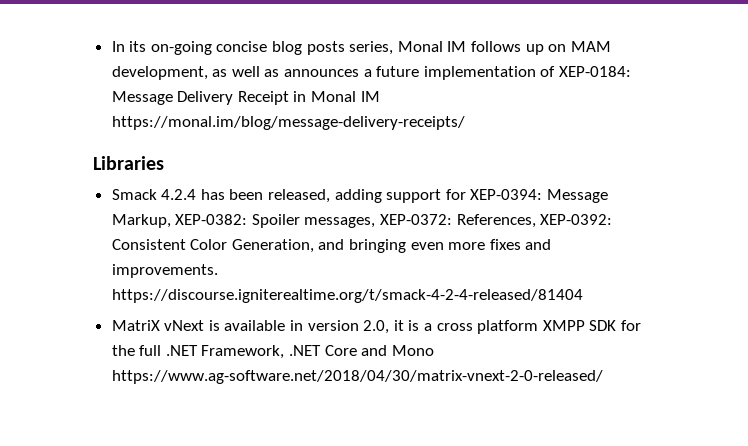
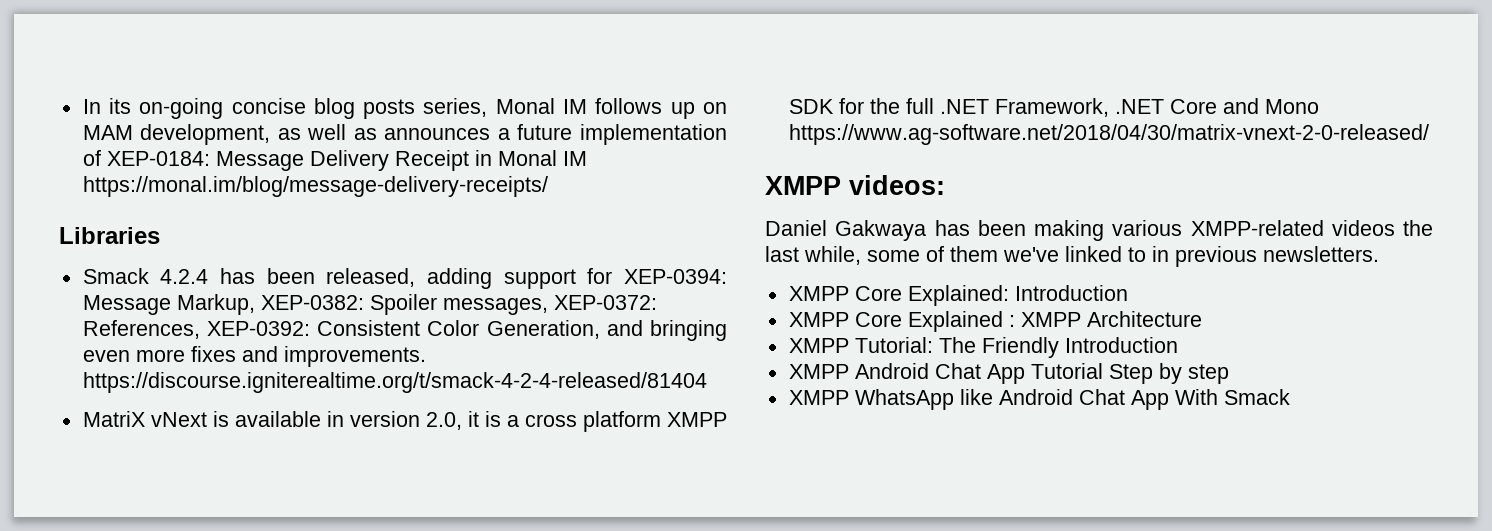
(603, 377) none -> [765,175,945,195] [765,220,1433,241] [765,246,1379,267] [788,285,1128,306] [788,311,1202,332] [788,337,1178,358] [788,363,1229,384] [788,389,1290,410] // XMPP videos: // Daniel Gakwaya has been making various XMPP-related videos the last while, some of them we've linked to in previous newsletters. // XMPP Core Explained: Introduction // XMPP Core Explained : XMPP Architecture // XMPP Tutorial: The Friendly Introduction // XMPP Android Chat App Tutorial Step by step // XMPP WhatsApp like Android Chat App With Smack

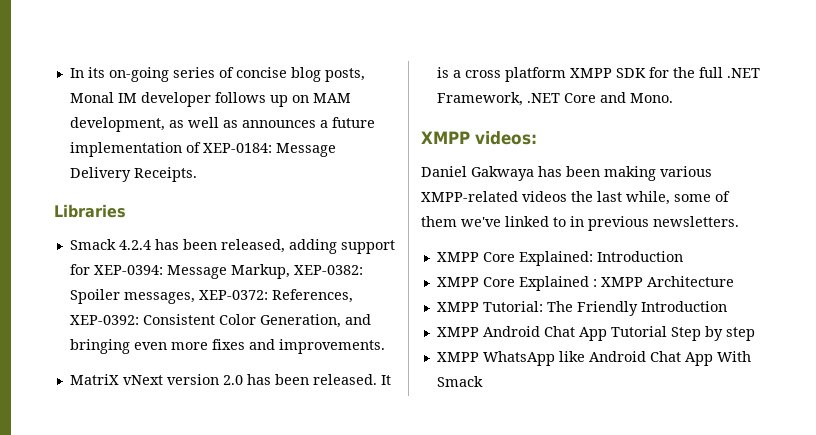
[231,98,588,119] concise blog posts series, Monal IM -> [172,67,365,82] [69,92,211,107] series of concise blog posts, Monal IM developer
[394,150,587,171] [82,176,548,197] Receipt in Monal IM https://monal.im/blog/message-delivery-receipts/ -> [133,167,197,182] Receipts.
[82,372,707,393] https://discourse.igniterealtime.org/t/smack-4-2-4-released/81404 -> (385, 346) none
[212,411,479,430] is available in version 2.0, it -> [166,374,391,385] version 2.0 has been released. It
[1264,99,1319,114] [788,124,1429,145] Mono https://www.ag-software.net/2018/04/30/matrix-vnext-2-0-released/ -> [629,93,673,103] Mono.

